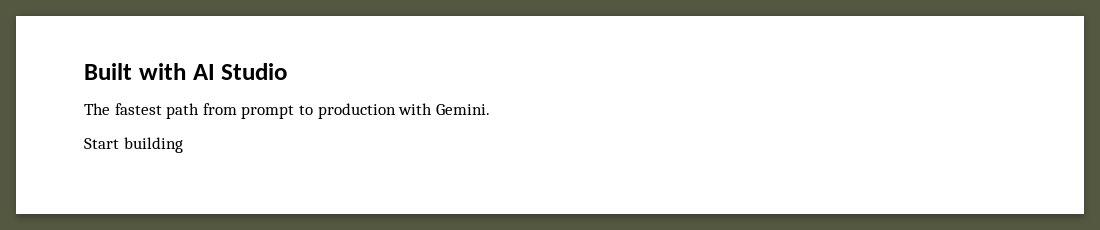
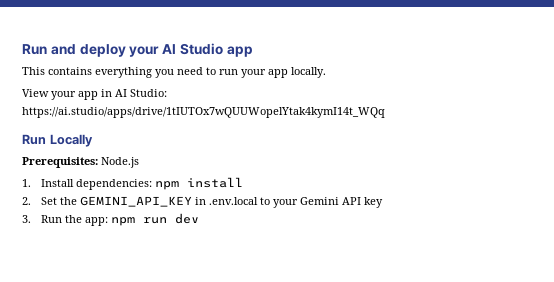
[84,63,288,80] [84,103,490,119] [84,137,183,153] Built with AI Studio // The fastest path from prompt to production with Gemini. // Start building -> [22,43,253,57] [22,67,326,78] [22,89,167,100] [22,107,385,118] [22,134,93,147] [22,157,139,168] [22,177,244,190] [22,196,384,208] [22,213,200,226] Run and deploy your AI Studio app // This contains everything you need to run your app locally. // View your app in AI Studio: https://ai.studio/apps/drive/1tIUTOx7wQUUWopelYtak4kymI14t_WQq // Run Locally // Prerequisites: Node.js // 1. Install dependencies: npm install // 2. Set the GEMINI_API_KEY in .env.local to your Gemini API key // 3. Run the app: npm run dev

